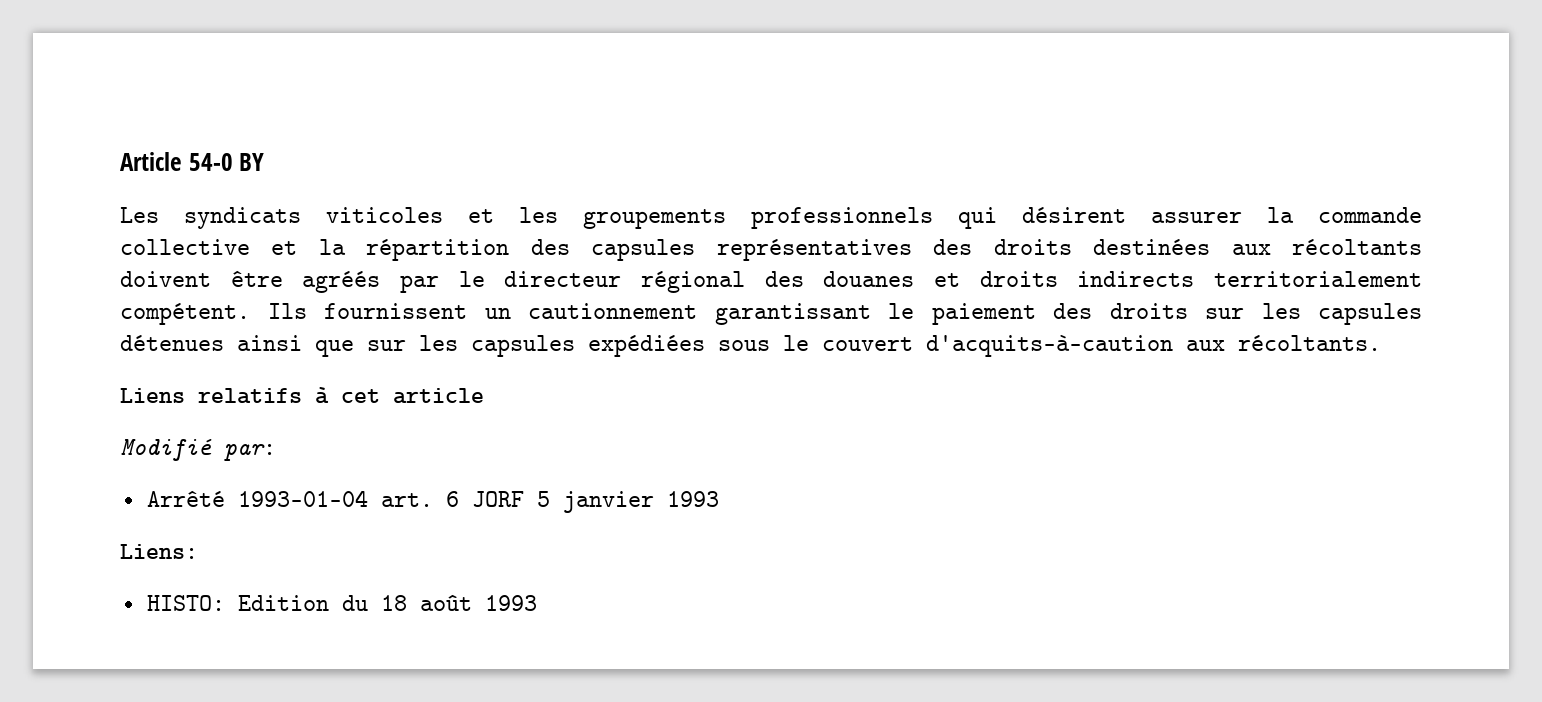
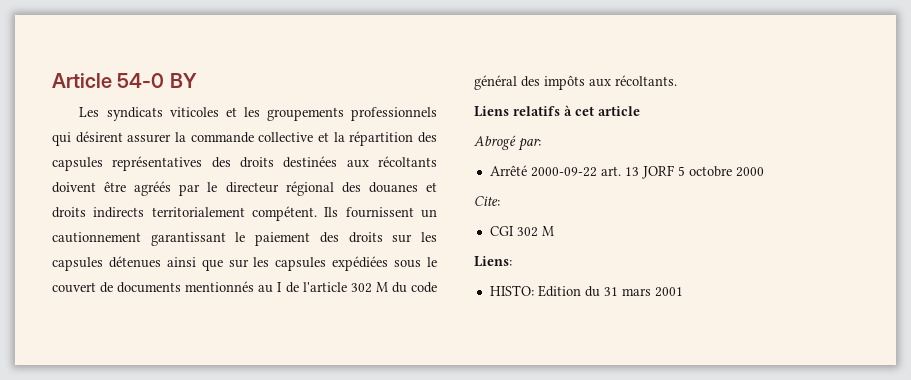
[926,335,1173,357] d'acquits-à-caution -> [100,281,437,293] [474,75,585,90] de documents mentionnés au I de l'article 302 M du code général des impôts
[120,439,212,461] Modifié -> [474,135,516,150] Abrogé
[237,490,719,513] 1993-01-04 art. 6 JORF 5 janvier 1993 -> [530,165,764,179] [474,196,500,206] [489,226,554,237] 2000-09-22 art. 13 JORF 5 octobre 2000 // Cite: // CGI 302 M
[380,594,537,611] 18 août 1993 -> [603,287,683,297] 31 mars 2001

